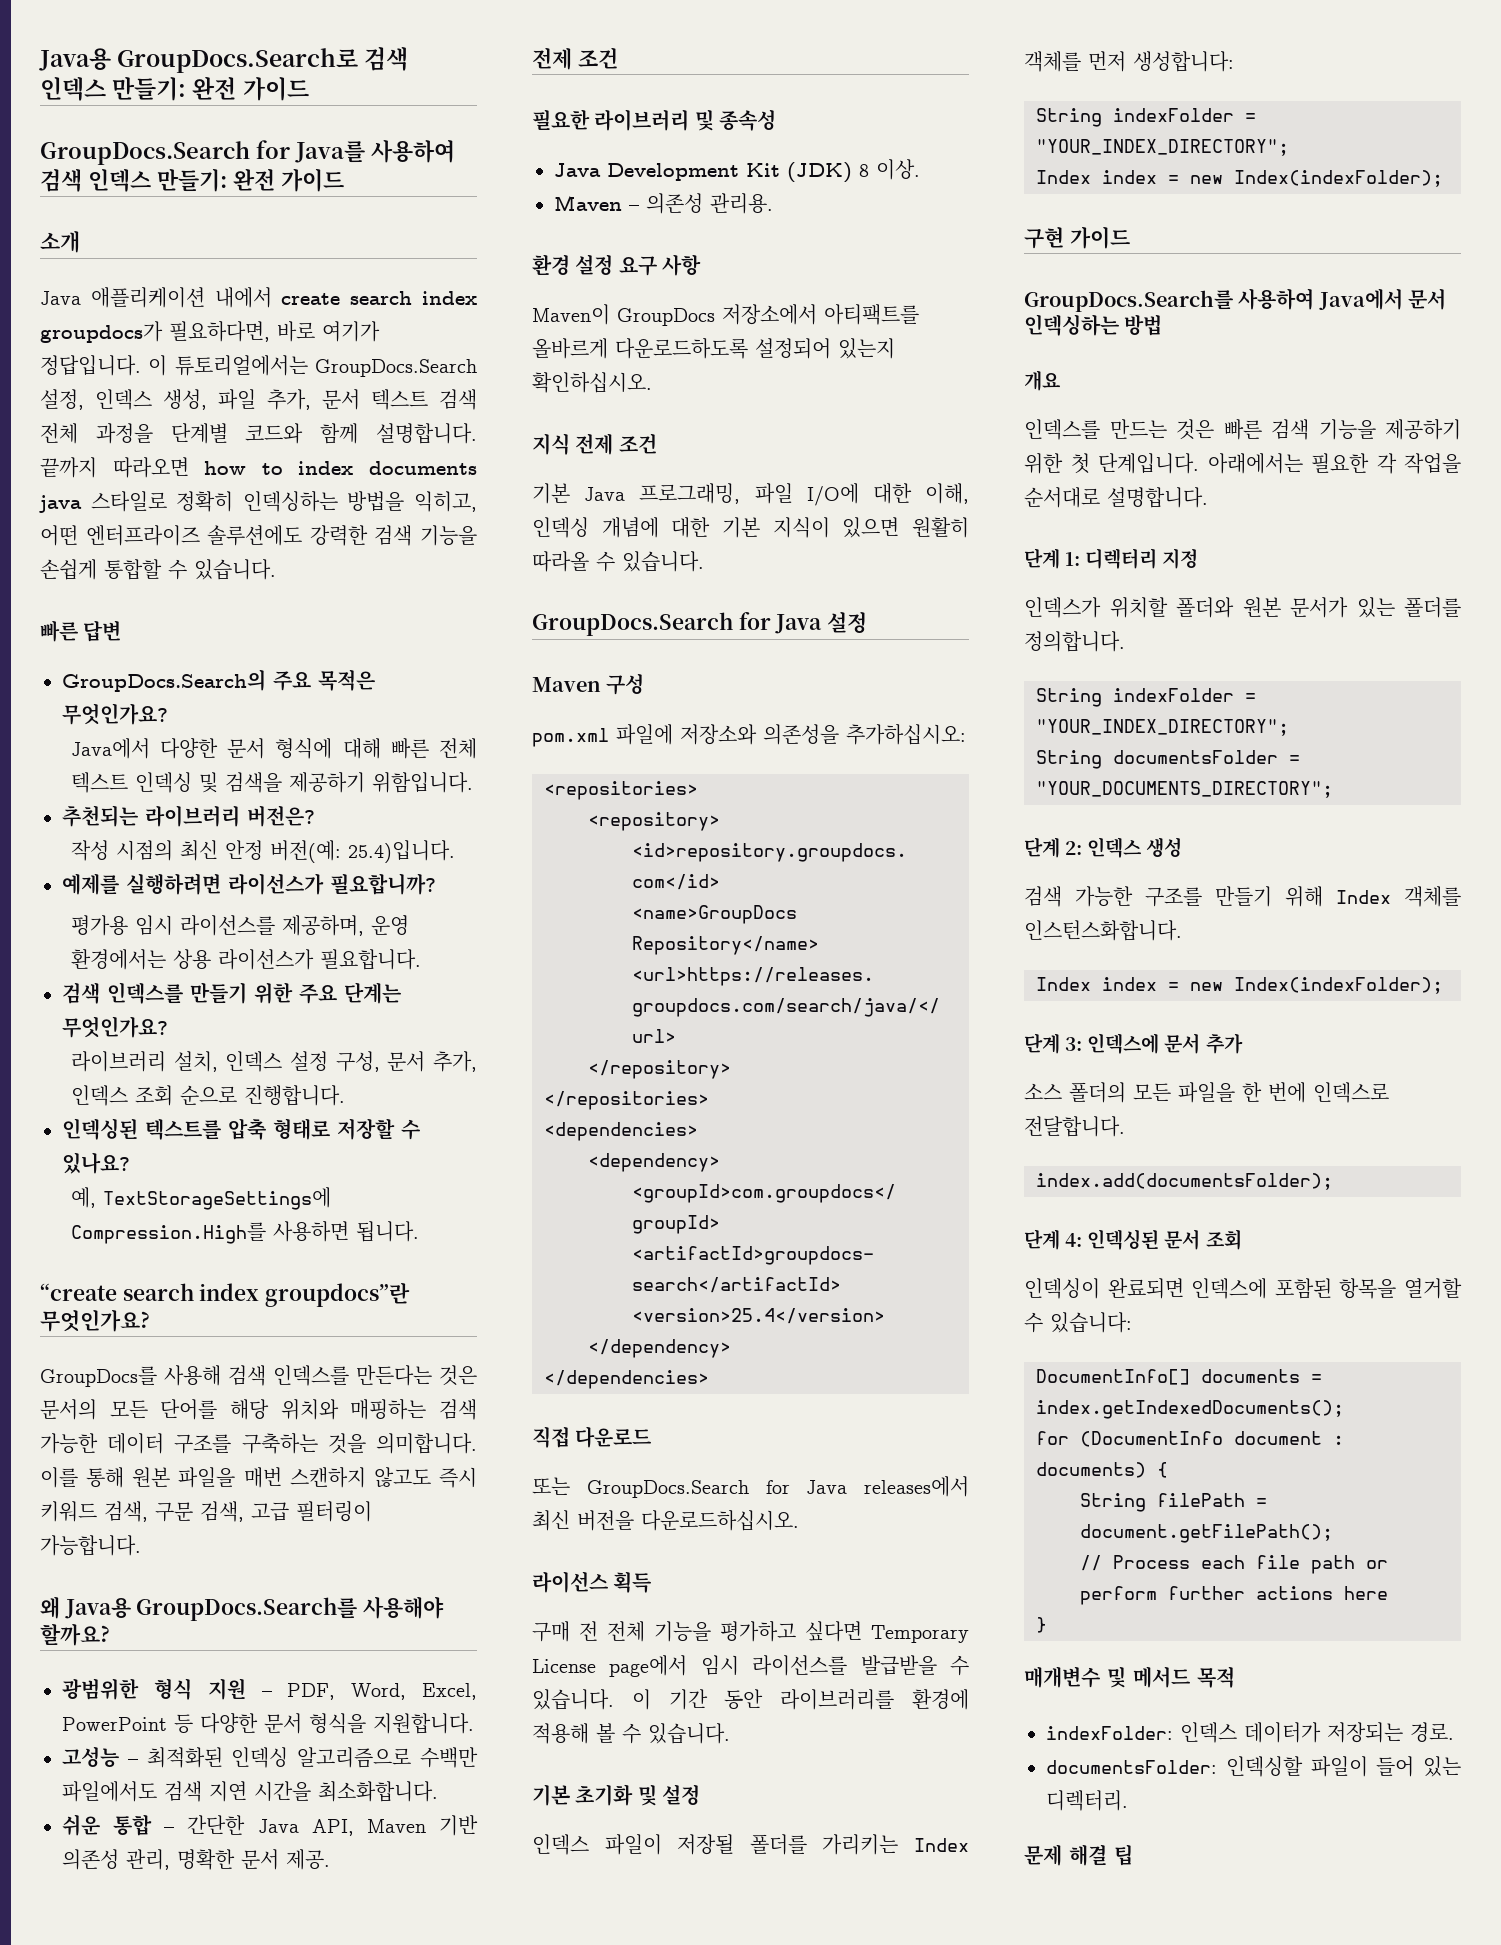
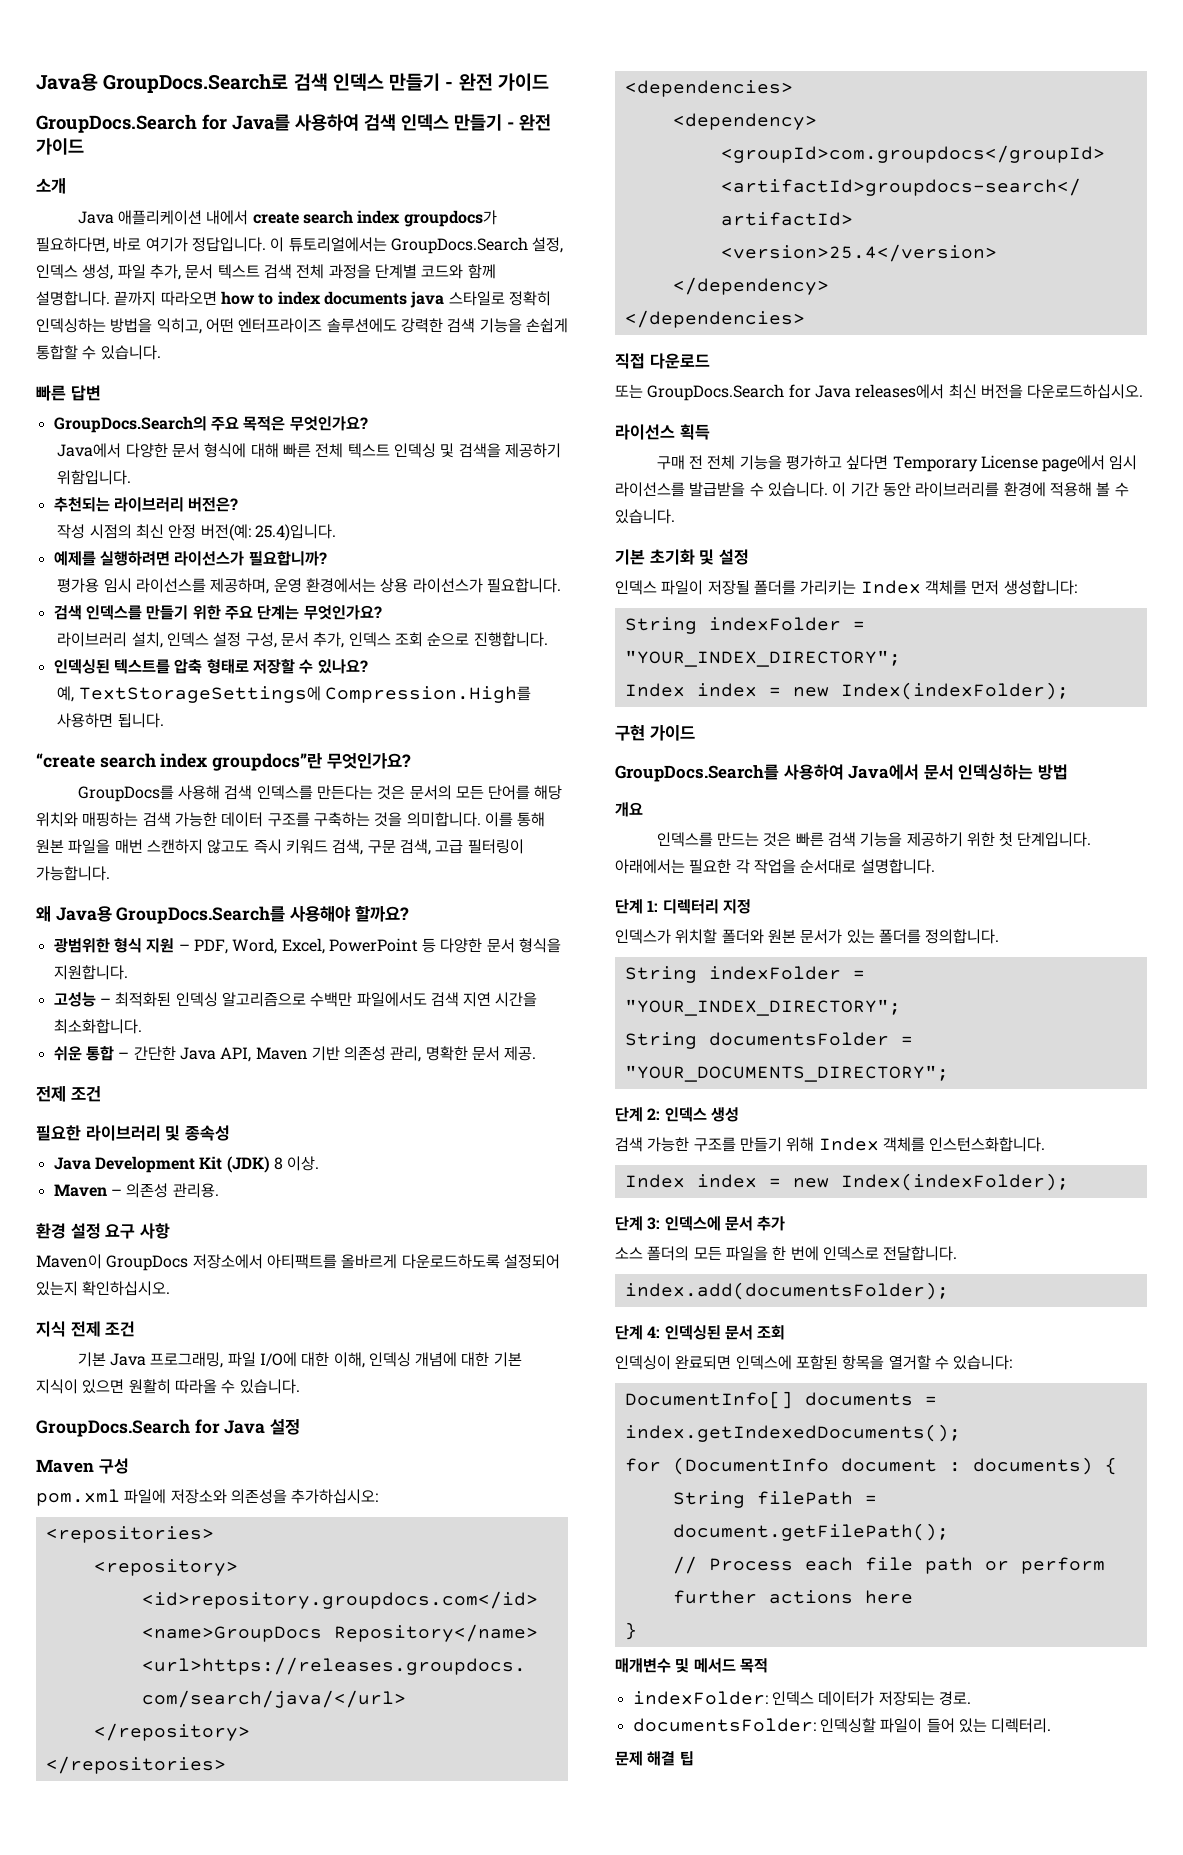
[112,77,187,101] 만들기: -> [389,73,454,91] 만들기 -
[157,168,227,192] 만들기: -> [454,114,514,131] 만들기 -

